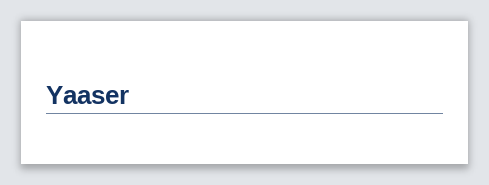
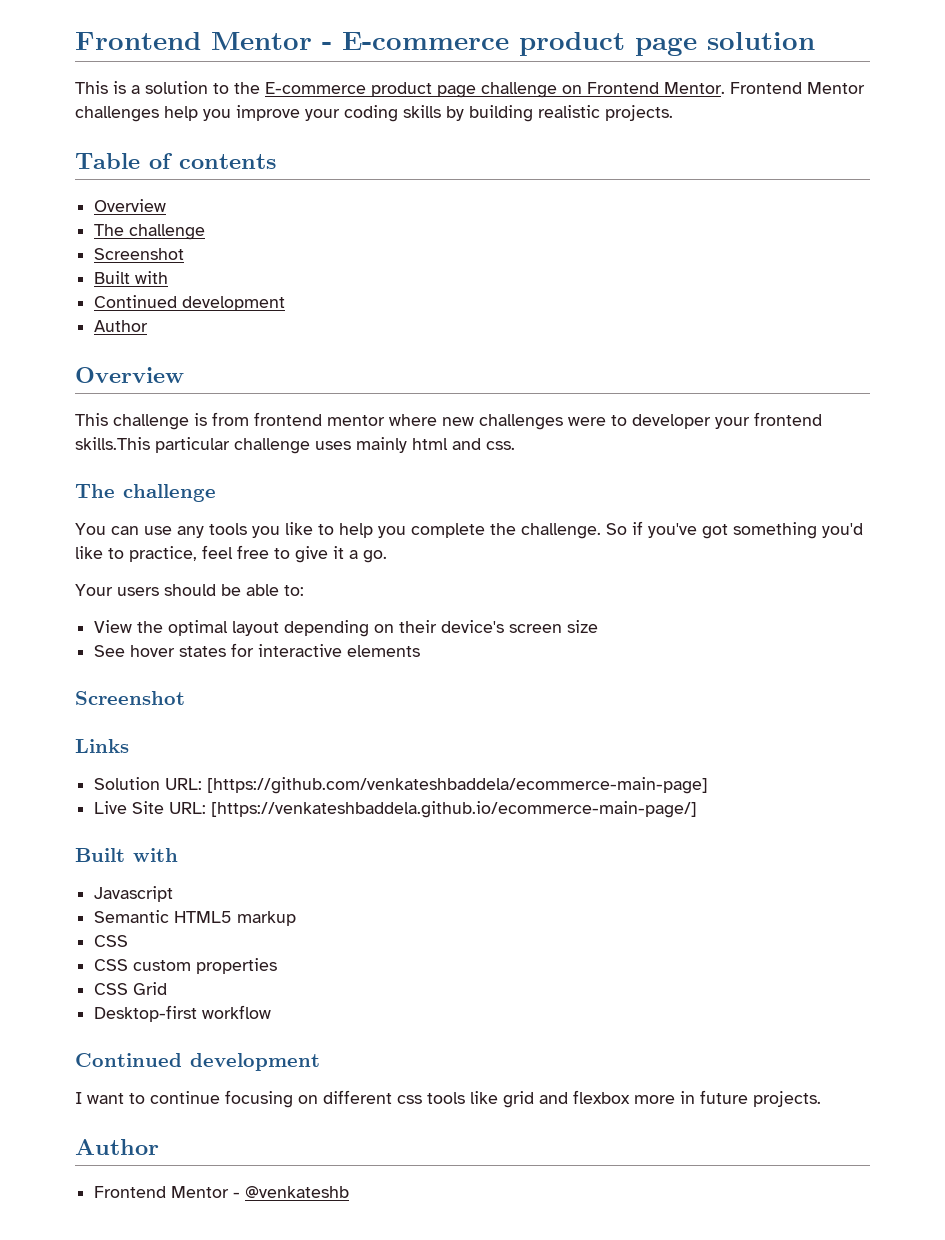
[46,86,129,104] Yaaser -> [75,32,815,56] [75,81,865,98] [75,105,673,122] [75,153,276,169] [94,199,167,212] [94,224,206,240] [94,248,185,260] [94,271,169,284] [94,295,286,311] [94,320,149,332] [75,367,184,383] [75,412,822,430] [75,437,515,454] [75,484,216,502] [75,521,863,539] [75,545,387,563] [75,584,304,596] [94,620,599,637] [94,643,421,657] [75,691,185,705] [75,739,129,753] [94,777,709,794] [94,801,698,818] [75,848,178,862] [94,886,174,902] [94,910,297,926] [94,935,129,947] [94,958,278,974] [94,982,168,995] [94,1005,272,1022] [75,1053,320,1071] [75,1090,821,1108] [75,1139,159,1155] [94,1186,350,1198] Frontend Mentor - E-commerce product page solution // This is a solution to the E-commerce product page challenge on Frontend Mentor. Frontend Mentor challenges help you improve your coding skills by building realistic projects. // Table of contents // Overview // The challenge // Screenshot // Built with // Continued development // Author // Overview // This challenge is from frontend mentor where new challenges were to developer your frontend skills.This particular challenge uses mainly html and css. // The challenge // You can use any tools you like to help you complete the challenge. So if you've got something you'd like to practice, feel free to give it a go. // Your users should be able to: // View the optimal layout depending on their device's screen size // See hover states for interactive elements // Screenshot // Links // Solution URL: [https://github.com/venkateshbaddela/ecommerce-main-page] // Live Site URL: [https://venkateshbaddela.github.io/ecommerce-main-page/] // Built with // Javascript // Semantic HTML5 markup // CSS // CSS custom properties // CSS Grid // Desktop-first workflow // Continued development // I want to continue focusing on different css tools like grid and flexbox more in future projects. // Author // Frontend Mentor - @venkateshb

